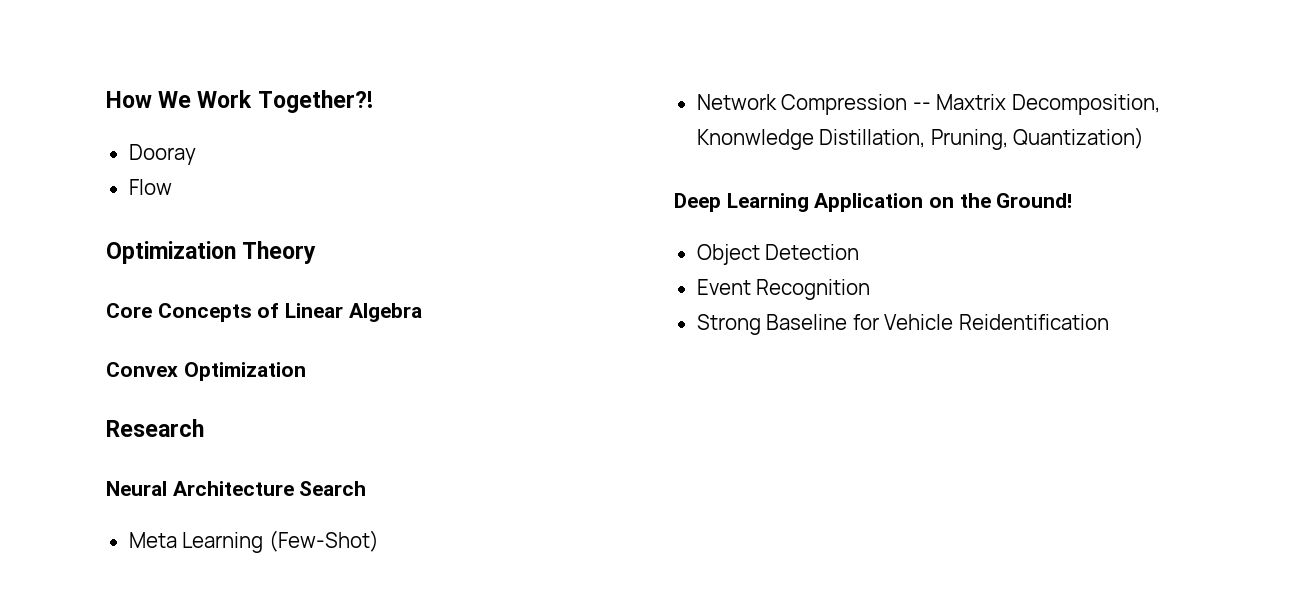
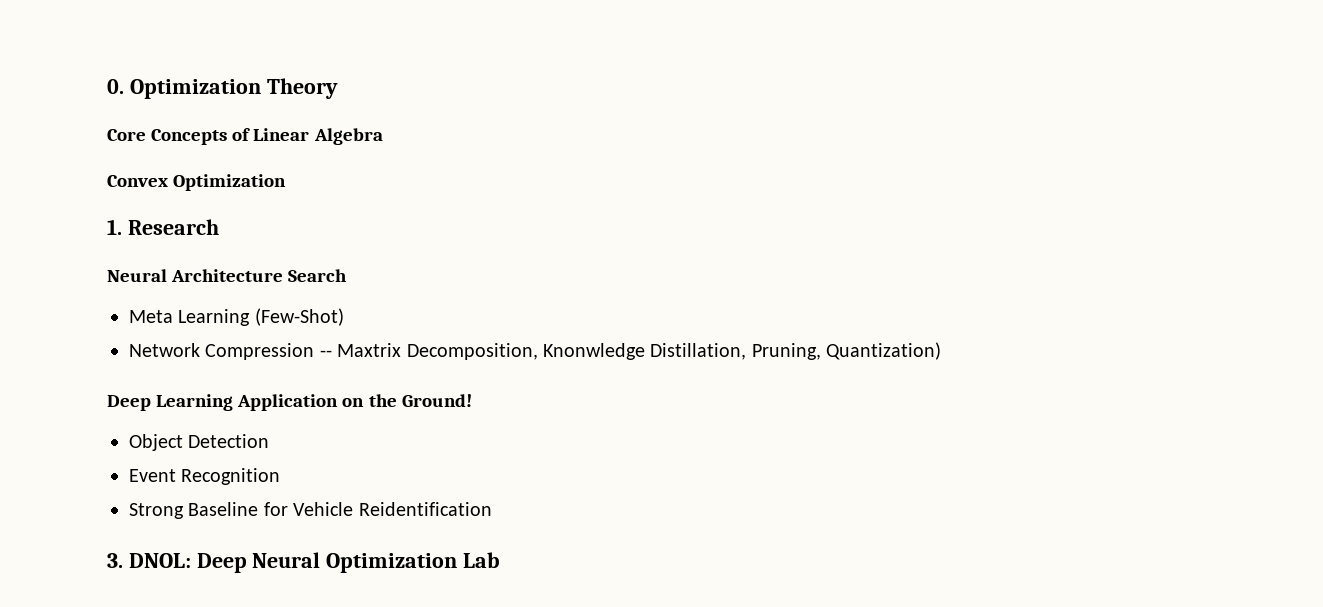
[106,90,373,113] [128,144,196,165] [128,179,172,195] How We Work Together?! // Dooray // Flow // -> [107,79,124,94] 0.
(306, 371) none -> [107,219,122,235] 1.
(1109, 322) none -> [107,552,501,573] // 3. DNOL: Deep Neural Optimization Lab

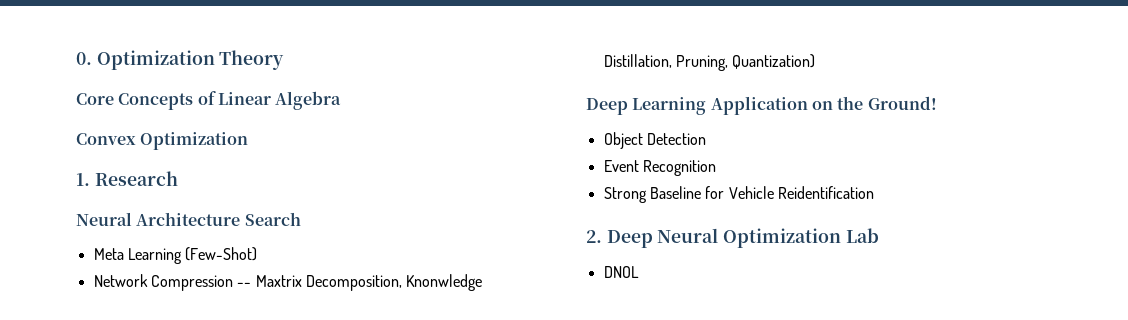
[107,553,191,568] 3. DNOL: -> [586,230,602,243] 2.
(501, 560) none -> [603,266,639,278] // DNOL

